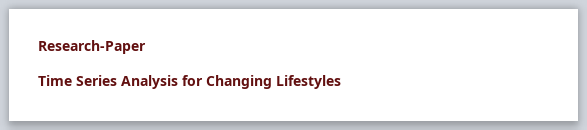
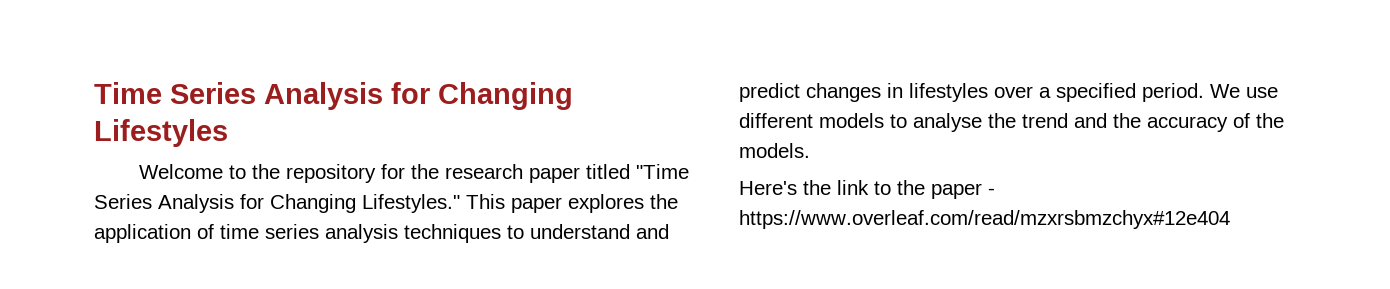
[38,40,146,54] Research-Paper // -> (94, 93) none
(341, 82) none -> [139,164,690,183] [94,194,678,213] [94,224,669,243] [739,83,1278,102] [739,113,1284,132] [739,143,810,158] [739,180,995,199] [739,210,1230,229] // Welcome to the repository for the research paper titled "Time Series Analysis for Changing Lifestyles." This paper explores the application of time series analysis techniques to understand and predict changes in lifestyles over a specified period. We use different models to analyse the trend and the accuracy of the models. // Here's the link to the paper - https://www.overleaf.com/read/mzxrsbmzchyx#12e404

